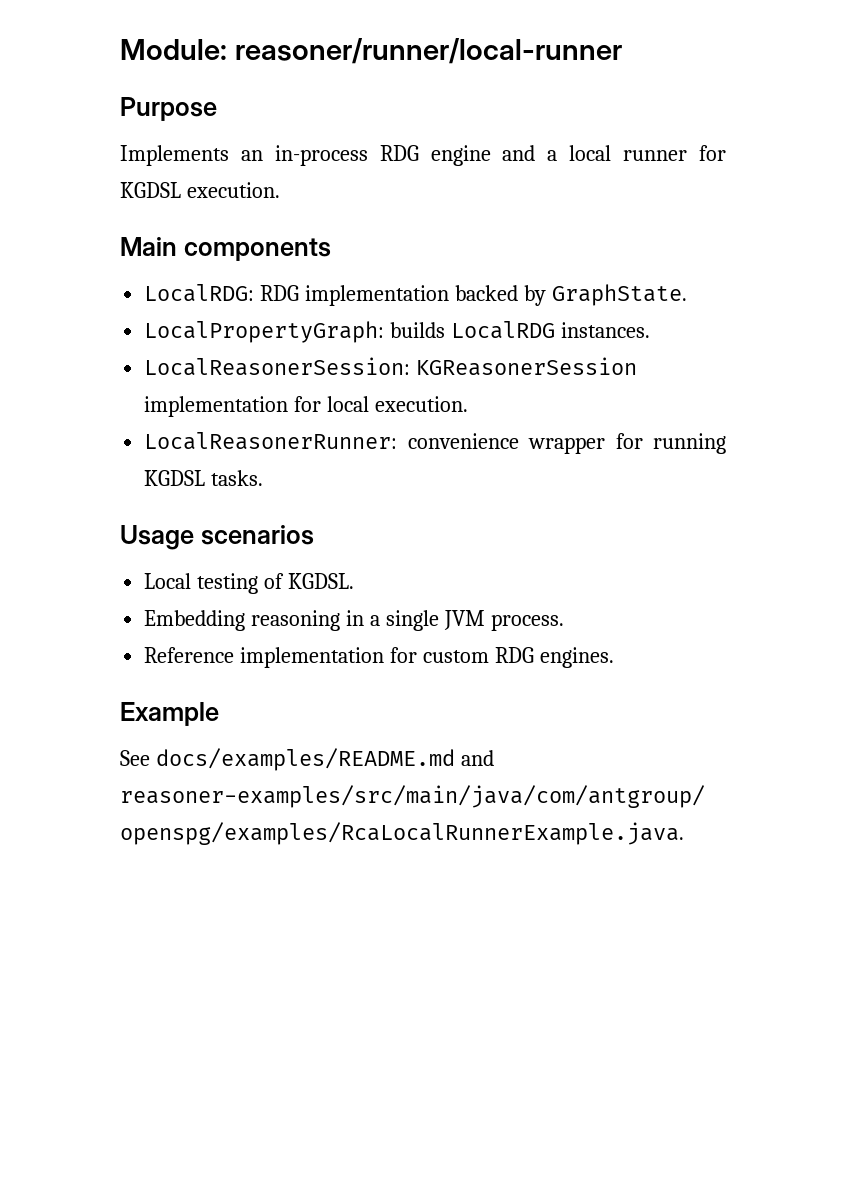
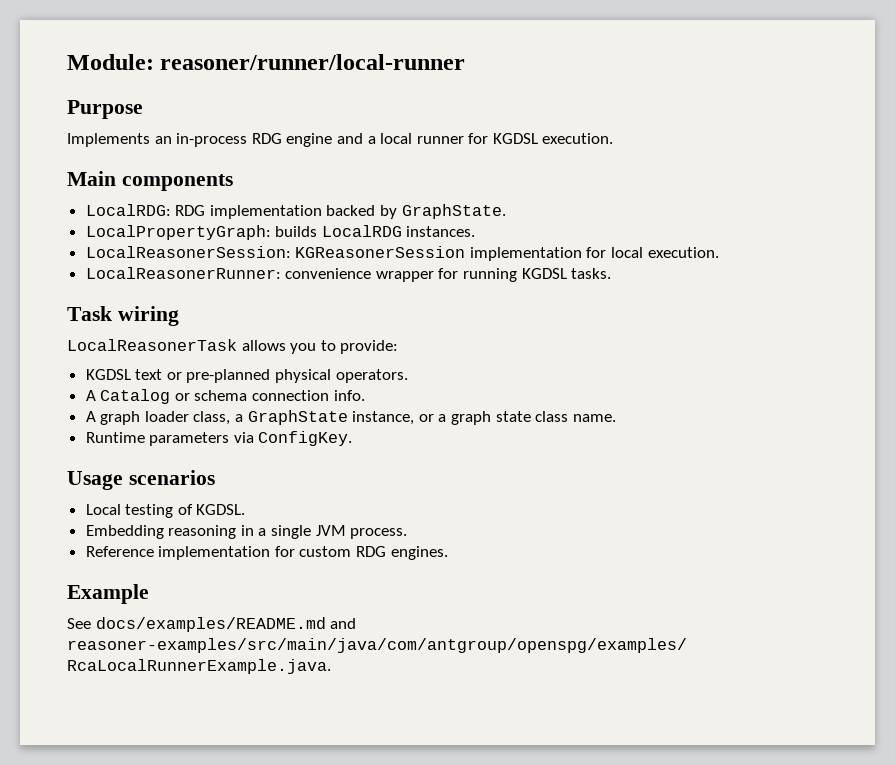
(264, 478) none -> [67,306,179,326] [67,339,399,354] [85,369,408,383] [85,389,365,404] [85,410,616,425] [85,431,353,446] // Task wiring // LocalReasonerTask allows you to provide: // KGDSL text or pre-planned physical operators. // A Catalog or schema connection info. // A graph loader class, a GraphState instance, or a graph state class name. // Runtime parameters via ConfigKey.

